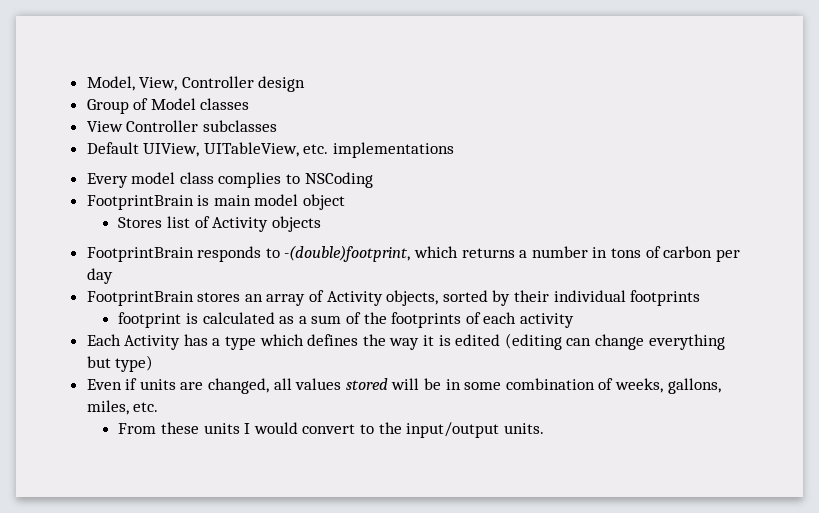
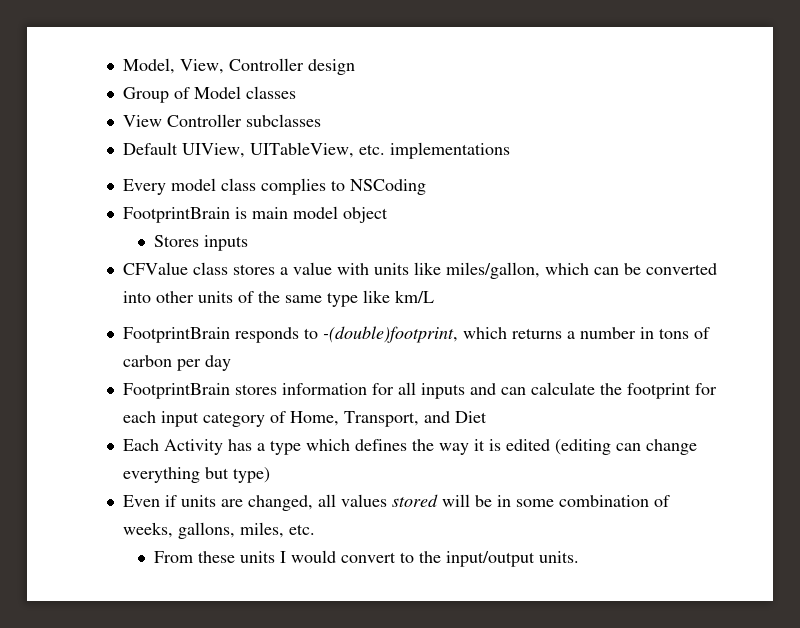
[167,216,321,232] list of Activity objects -> [204,235,249,251] [122,262,717,279] [122,290,434,307] inputs // CFValue class stores a value with units like miles/gallon, which can be converted into other units of the same type like km/L
[244,290,701,306] [118,312,574,328] an array of Activity objects, sorted by their individual footprints // footprint is calculated as a sum of the footprints of each activity -> [281,382,717,399] [122,411,487,427] information for all inputs and can calculate the footprint for each input category of Home, Transport, and Diet

